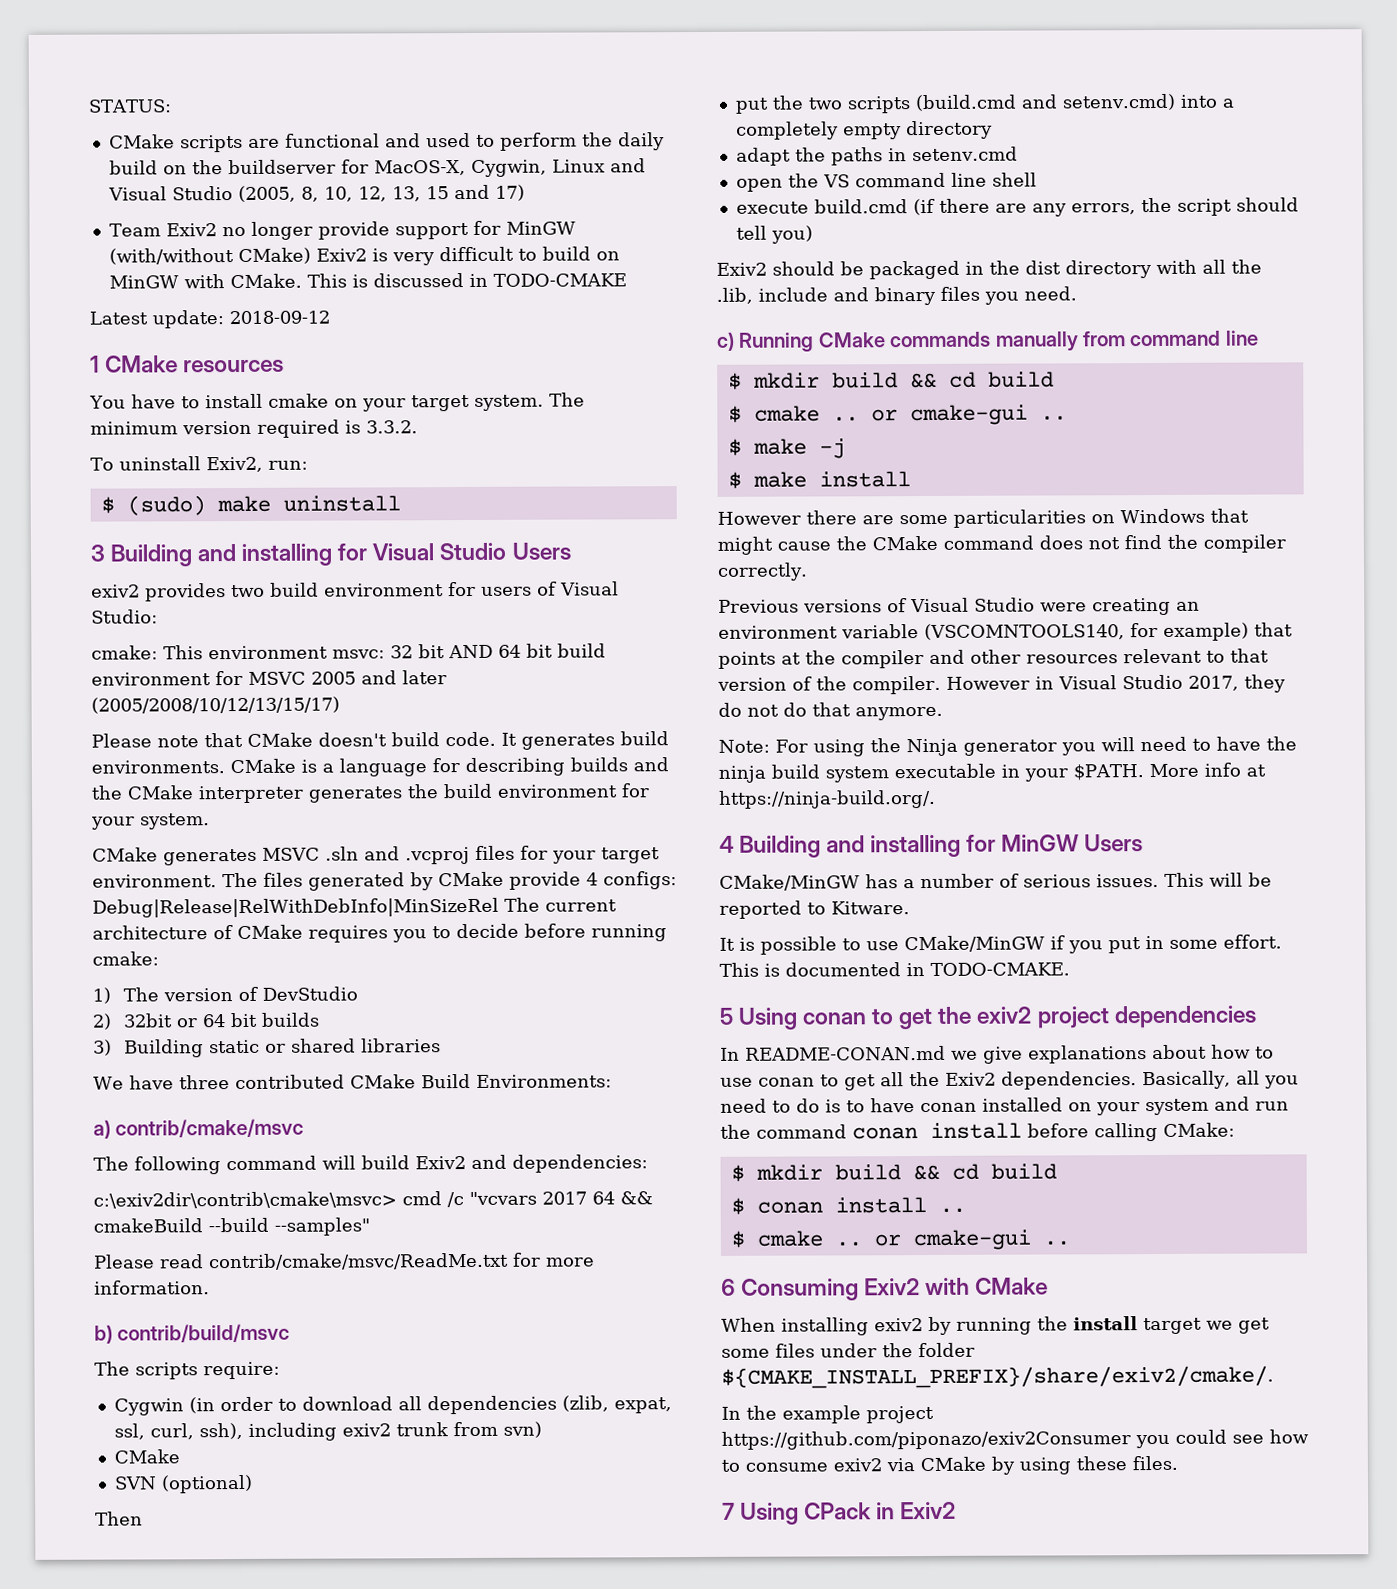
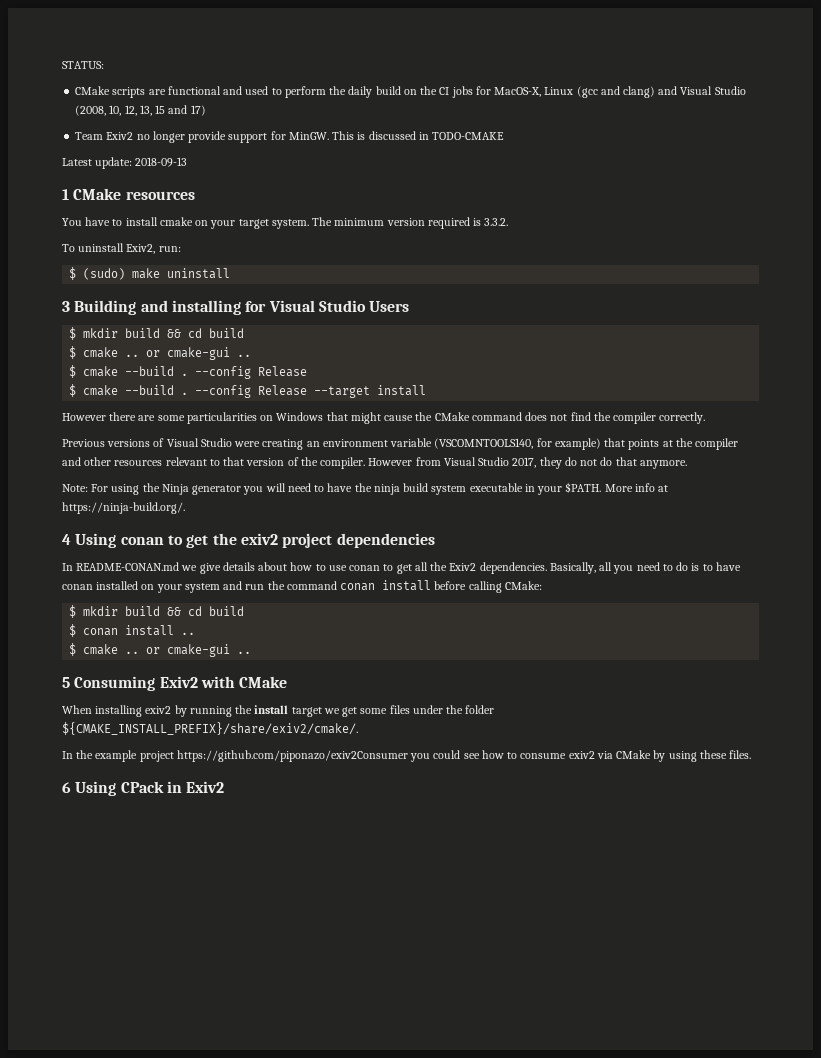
[227,159,605,177] buildserver for MacOS-X, Cygwin, Linux -> [439,86,656,98] CI jobs for MacOS-X, Linux (gcc and clang)
[237,185,319,203] (2005, 8, -> [75,105,107,116] (2008,
[505,221,576,235] [108,246,620,266] [108,273,302,289] MinGW (with/without CMake) Exiv2 is very difficult to build on MinGW with CMake. -> [288,132,329,140] MinGW.
[229,310,330,325] 2018-09-12 -> [135,157,188,167] 2018-09-13
[91,581,619,602] [91,609,158,624] [91,643,606,660] [91,670,447,686] [91,696,340,714] [91,731,669,750] [91,757,669,777] [91,783,650,804] [91,813,210,830] [92,845,660,866] [92,871,677,891] [92,897,617,918] [92,923,667,943] [92,951,159,966] [92,986,358,1004] [92,1012,320,1030] [93,1038,441,1058] [93,1073,612,1090] [93,1118,305,1139] [93,1154,648,1175] [93,1191,653,1209] [93,1217,370,1236] [94,1252,595,1271] [94,1280,210,1295] [94,1323,291,1344] [94,1361,280,1380] [113,1395,672,1416] [113,1421,542,1441] [113,1449,180,1464] [113,1474,253,1494] [95,1511,143,1526] [734,93,1235,114] [735,120,993,140] [735,146,1018,166] [735,172,1037,192] [735,197,1299,217] [735,225,813,244] [716,259,1262,280] [716,286,1077,306] [716,330,1259,352] // exiv2 provides two build environment for users of Visual Studio: // cmake: This environment msvc: 32 bit AND 64 bit build environment for MSVC 2005 and later (2005/2008/10/12/13/15/17) // Please note that CMake doesn't build code. It generates build environments. CMake is a language for describing builds and the CMake interpreter generates the build environment for your system. // CMake generates MSVC .sln and .vcproj files for your target environment. The files generated by CMake provide 4 configs: Debug|Release|RelWithDebInfo|MinSizeRel The current architecture of CMake requires you to decide before running cmake: // 1) The version of DevStudio // 2) 32bit or 64 bit builds // 3) Building static or shared libraries // We have three contributed CMake Build Environments: // a) contrib/cmake/msvc // The following command will build Exiv2 and dependencies: // c:\exiv2dir\contrib\cmake\msvc> cmd /c "vcvars 2017 64 && cmakeBuild --build --samples" // Please read contrib/cmake/msvc/ReadMe.txt for more information. // b) contrib/build/msvc // The scripts require: // Cygwin (in order to download all dependencies (zlib, expat, ssl, curl, ssh), including exiv2 trunk from svn) // CMake // SVN (optional) // Then // put the two scripts (build.cmd and setenv.cmd) into a completely empty directory // adapt the paths in setenv.cmd // open the VS command line shell // execute build.cmd (if there are any errors, the script should tell you) // Exiv2 should be packaged in the dist directory with all the .lib, include and binary files you need. // c) Running CMake commands manually from command line -> (410, 306) none
[752,438,846,459] [727,471,807,489] make -j // $ make -> [83,366,308,379] [69,384,371,398] cmake --build . --config Release // $ cmake --build . --config Release --target
[1034,676,1054,690] in -> [415,457,441,466] from
[739,834,1144,858] [719,872,1272,891] [719,900,910,919] [719,934,1282,955] [719,962,1070,977] [719,1007,734,1025] Building and installing for MinGW Users // CMake/MinGW has a number of serious issues. This will be reported to Kitware. // It is possible to use CMake/MinGW if you put in some effort. This is documented in TODO-CMAKE. // 5 -> (71, 539) none
[1027,1045,1147,1064] explanations -> [222,562,255,571] details
[721,1278,736,1296] 6 -> [62,677,70,688] 5
[722,1502,735,1520] 7 -> [62,782,71,793] 6

